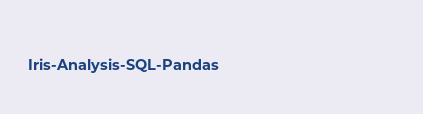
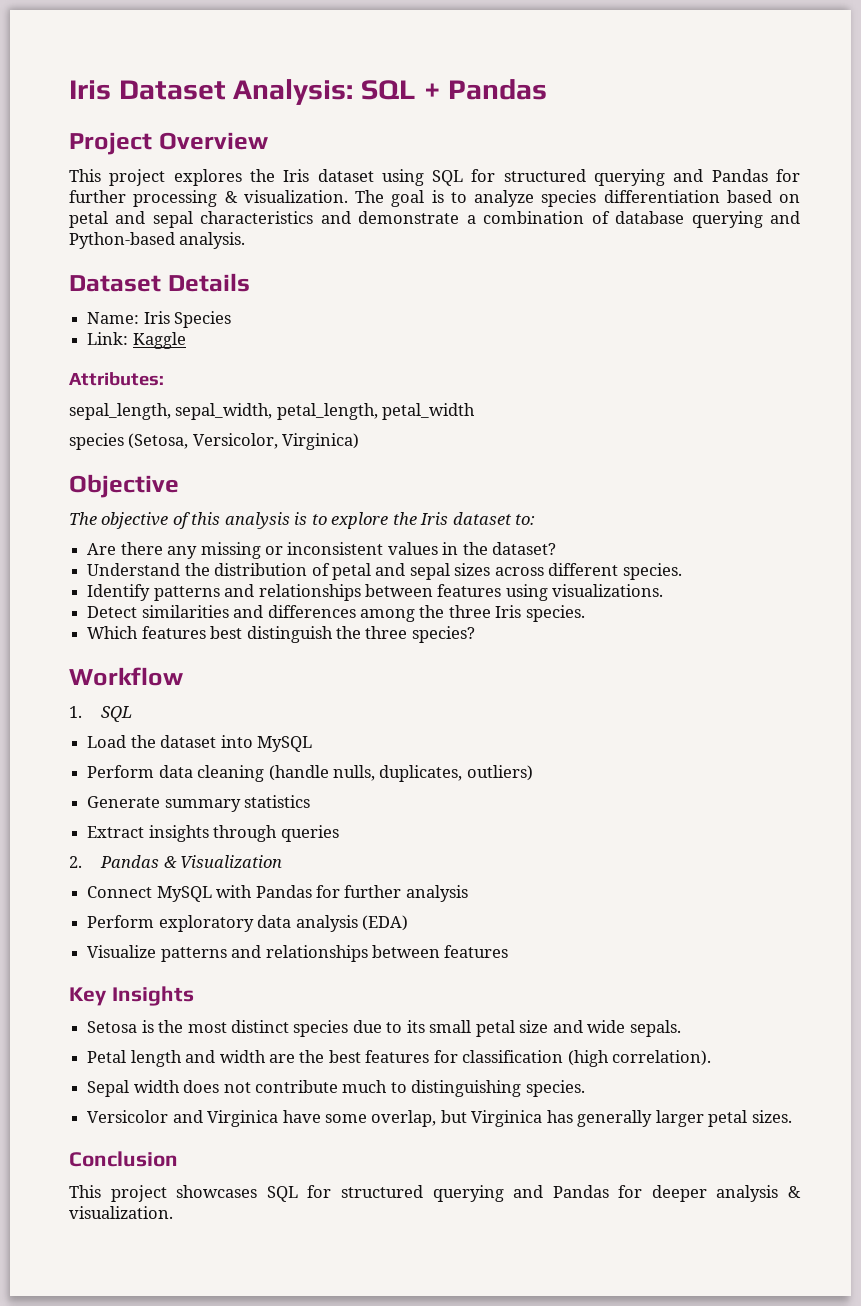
[28,58,219,73] Iris-Analysis-SQL-Pandas -> [69,79,548,105] [69,132,268,155] [69,169,800,186] [69,190,800,207] [69,211,801,228] [69,232,246,249] [69,273,250,292] [87,311,232,328] [87,332,186,349] [69,372,164,386] [69,403,476,420] [69,433,360,450] [69,474,179,498] [69,512,536,529] [87,542,557,559] [87,563,682,580] [87,584,664,601] [87,605,585,622] [87,626,475,643] [69,667,183,686] [69,706,133,722] [87,735,312,752] [87,765,533,782] [87,795,311,812] [87,825,339,842] [69,855,283,868] [87,885,468,902] [87,915,408,932] [87,945,509,962] [69,986,194,1006] [87,1020,681,1037] [87,1050,712,1067] [87,1080,585,1097] [87,1110,792,1127] [69,1151,178,1167] [69,1185,802,1202] [69,1206,173,1219] Iris Dataset Analysis: SQL + Pandas // Project Overview // This project explores the Iris dataset using SQL for structured querying and Pandas for further processing & visualization. The goal is to analyze species differentiation based on petal and sepal characteristics and demonstrate a combination of database querying and Python-based analysis. // Dataset Details // Name: Iris Species // Link: Kaggle // Attributes: // sepal_length, sepal_width, petal_length, petal_width // species (Setosa, Versicolor, Virginica) // Objective // The objective of this analysis is to explore the Iris dataset to: // Are there any missing or inconsistent values in the dataset? // Understand the distribution of petal and sepal sizes across different species. // Identify patterns and relationships between features using visualizations. // Detect similarities and differences among the three Iris species. // Which features best distinguish the three species? // Workflow // 1. SQL // Load the dataset into MySQL // Perform data cleaning (handle nulls, duplicates, outliers) // Generate summary statistics // Extract insights through queries // 2. Pandas & Visualization // Connect MySQL with Pandas for further analysis // Perform exploratory data analysis (EDA) // Visualize patterns and relationships between features // Key Insights // Setosa is the most distinct species due to its small petal size and wide sepals. // Petal length and width are the best features for classification (high correlation). // Sepal width does not contribute much to distinguishing species. // Versicolor and Virginica have some overlap, but Virginica has generally larger petal sizes. // Conclusion // This project showcases SQL for structured querying and Pandas for deeper analysis & visualization.

